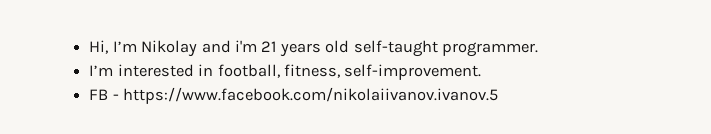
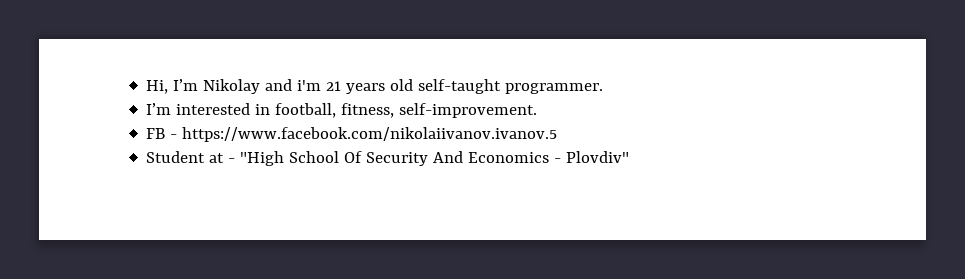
(499, 95) none -> [146,151,630,166] // Student at - "High School Of Security And Economics - Plovdiv"

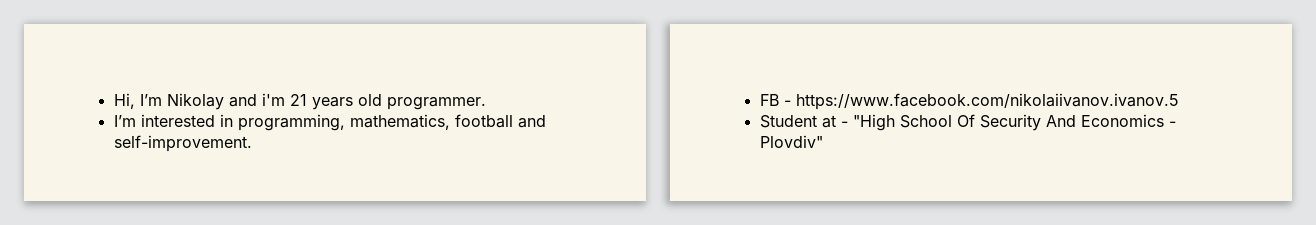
[418,79,502,94] self-taught -> (382, 100) none
[275,103,395,118] football, fitness, -> [237,114,546,131] programming, mathematics, football and

